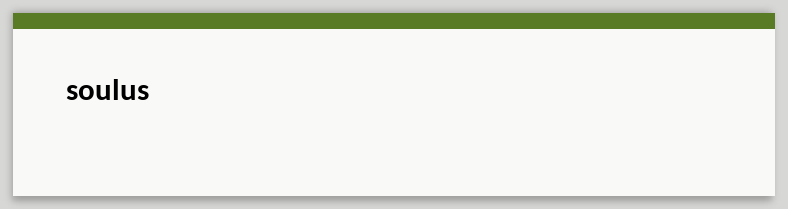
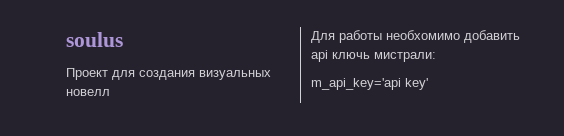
(149, 89) none -> [66,68,271,80] [66,89,110,96] [311,30,520,43] [311,50,436,62] [311,78,428,90] // Проект для создания визуальных новелл // Для работы необхомимо добавить api ключь мистрали: // m_api_key='api key'

